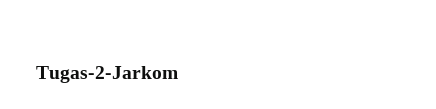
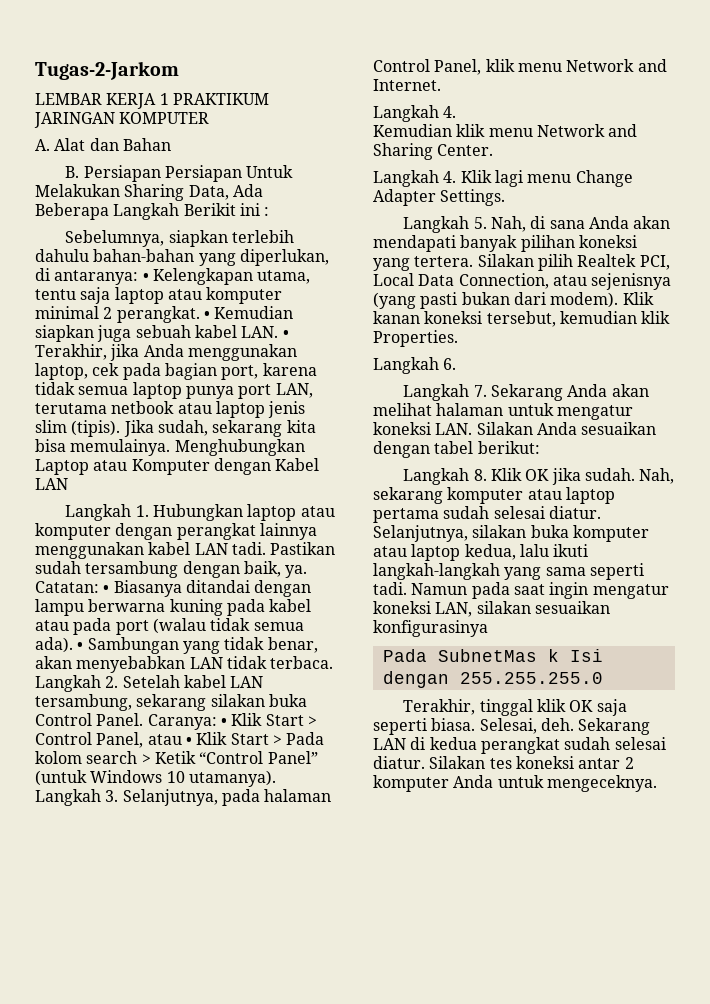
(178, 74) none -> [35,93,269,109] [34,112,210,128] [35,138,171,151] [65,165,294,182] [35,184,263,201] [35,203,270,220] [65,230,295,247] [35,249,329,266] [35,268,311,285] [35,287,283,304] [35,306,294,323] [35,325,289,342] [35,344,297,361] [35,363,317,380] [35,382,313,399] [35,401,306,418] [35,420,316,437] [35,439,305,456] [35,458,320,475] [35,478,68,490] [65,504,335,521] [35,523,317,540] [35,542,336,559] [35,561,308,578] [35,580,312,597] [35,599,312,616] [35,618,304,635] [35,637,318,654] [35,656,334,673] [35,675,264,692] [35,694,307,711] [35,713,317,730] [35,732,325,748] [35,751,318,764] [35,770,276,787] [35,789,332,806] [373,59,667,75] [373,79,441,91] [373,105,457,122] [373,124,638,137] [373,143,494,160] [373,170,633,187] [373,189,506,206] [403,216,671,233] [373,235,637,252] [373,254,670,271] [373,273,672,290] [373,292,654,309] [373,311,671,327] [373,330,458,347] [373,357,457,374] [403,384,649,401] [373,403,633,420] [373,422,657,435] [373,441,540,458] [403,468,675,485] [373,487,615,504] [373,506,601,523] [373,525,649,542] [373,544,589,561] [373,563,644,580] [373,582,669,599] [373,601,610,617] [373,620,488,637] [382,649,603,662] [382,671,603,688] [403,699,627,716] [373,718,651,735] [373,737,666,754] [373,756,634,769] [373,775,657,792] // LEMBAR KERJA 1 PRAKTIKUM JARINGAN KOMPUTER // A. Alat dan Bahan // B. Persiapan Persiapan Untuk Melakukan Sharing Data, Ada Beberapa Langkah Berikit ini : // Sebelumnya, siapkan terlebih dahulu bahan-bahan yang diperlukan, di antaranya: • Kelengkapan utama, tentu saja laptop atau komputer minimal 2 perangkat. • Kemudian siapkan juga sebuah kabel LAN. • Terakhir, jika Anda menggunakan laptop, cek pada bagian port, karena tidak semua laptop punya port LAN, terutama netbook atau laptop jenis slim (tipis). Jika sudah, sekarang kita bisa memulainya. Menghubungkan Laptop atau Komputer dengan Kabel LAN // Langkah 1. Hubungkan laptop atau komputer dengan perangkat lainnya menggunakan kabel LAN tadi. Pastikan sudah tersambung dengan baik, ya. Catatan: • Biasanya ditandai dengan lampu berwarna kuning pada kabel atau pada port (walau tidak semua ada). • Sambungan yang tidak benar, akan menyebabkan LAN tidak terbaca. Langkah 2. Setelah kabel LAN tersambung, sekarang silakan buka Control Panel. Caranya: • Klik Start > Control Panel, atau • Klik Start > Pada kolom search > Ketik “Control Panel” (untuk Windows 10 utamanya). Langkah 3. Selanjutnya, pada halaman Control Panel, klik menu Network and Internet. // Langkah 4. // Kemudian klik menu Network and Sharing Center. // Langkah 4. Klik lagi menu Change Adapter Settings. // Langkah 5. Nah, di sana Anda akan mendapati banyak pilihan koneksi yang tertera. Silakan pilih Realtek PCI, Local Data Connection, atau sejenisnya (yang pasti bukan dari modem). Klik kanan koneksi tersebut, kemudian klik Properties. // Langkah 6. // Langkah 7. Sekarang Anda akan melihat halaman untuk mengatur koneksi LAN. Silakan Anda sesuaikan dengan tabel berikut: // Langkah 8. Klik OK jika sudah. Nah, sekarang komputer atau laptop pertama sudah selesai diatur. Selanjutnya, silakan buka komputer atau laptop kedua, lalu ikuti langkah-langkah yang sama seperti tadi. Namun pada saat ingin mengatur koneksi LAN, silakan sesuaikan konfigurasinya // Pada SubnetMas k Isi dengan 255.255.255.0 // Terakhir, tinggal klik OK saja seperti biasa. Selesai, deh. Sekarang LAN di kedua perangkat sudah selesai diatur. Silakan tes koneksi antar 2 komputer Anda untuk mengeceknya.

